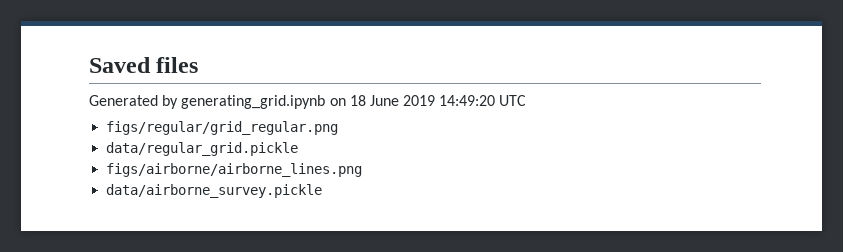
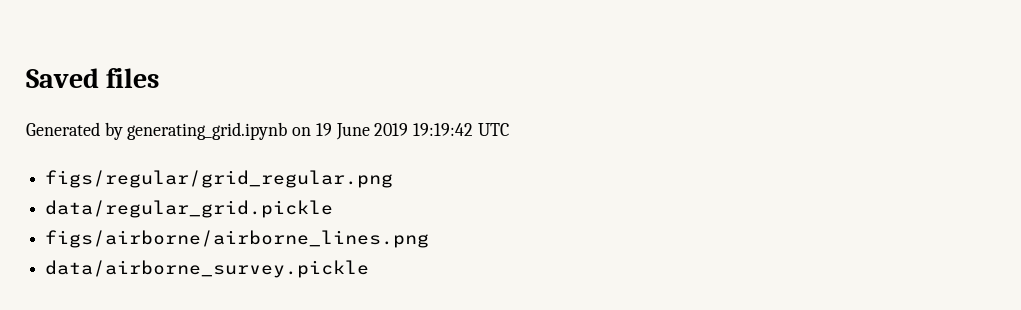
[349,95,366,106] 18 -> [315,123,332,136] 19
[439,95,496,106] 14:49:20 -> [413,123,474,136] 19:19:42

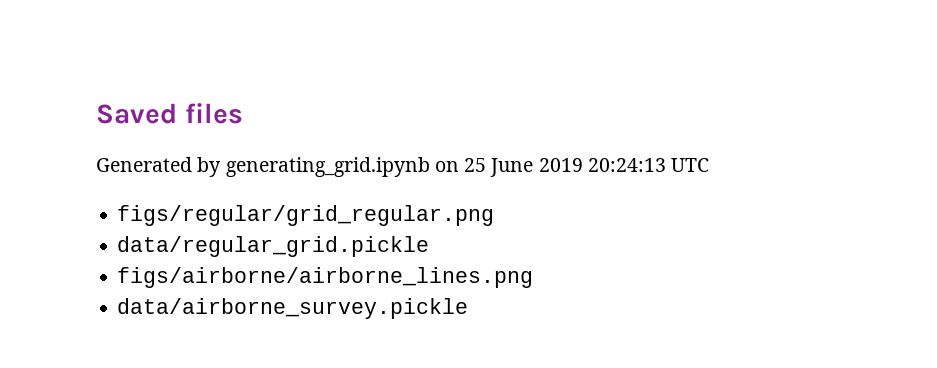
[315,123,332,136] 19 -> [464,158,487,172] 25
[413,123,474,136] 19:19:42 -> [587,158,666,172] 20:24:13

